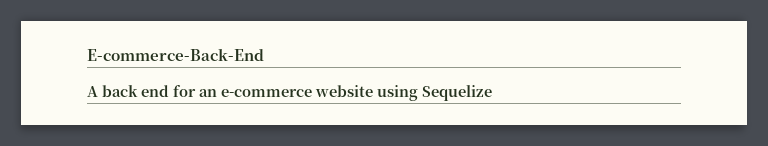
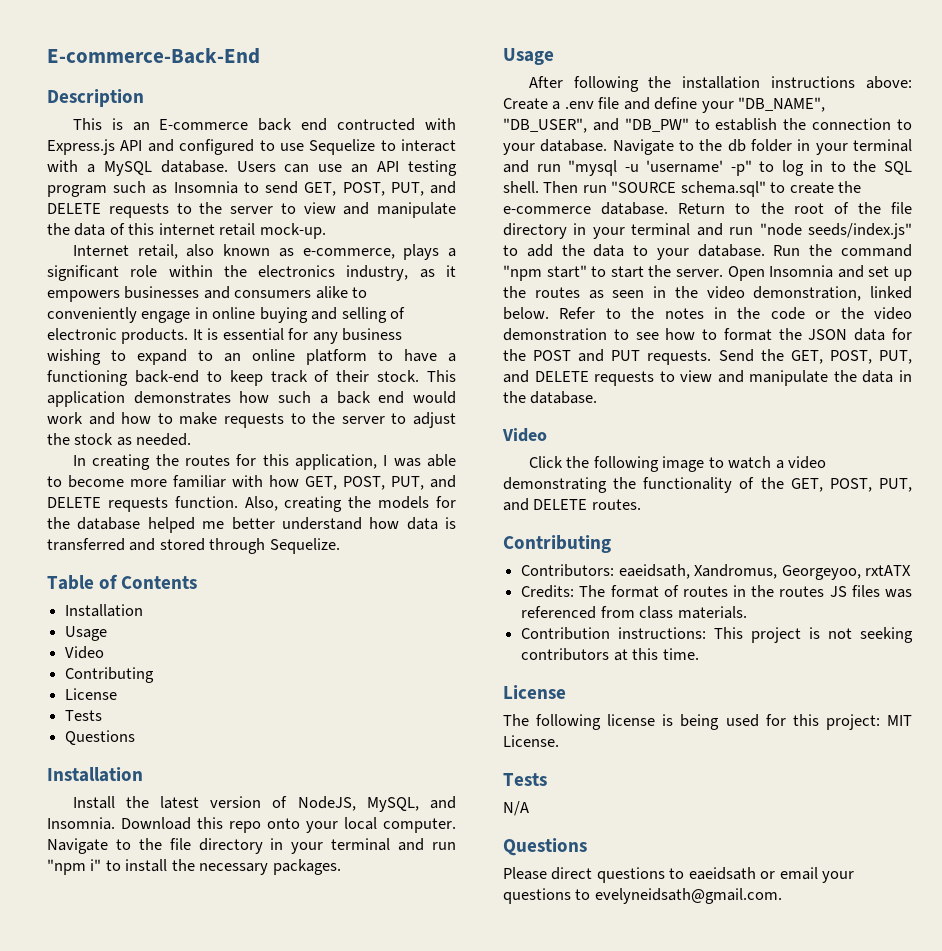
[87,85,492,101] A back end for an e-commerce website using Sequelize -> [47,89,144,107] [72,118,456,131] [47,139,456,155] [47,160,458,176] [47,181,457,197] [47,202,456,218] [47,223,326,239] [72,244,456,260] [47,265,456,281] [47,286,368,302] [47,307,406,323] [47,328,403,344] [47,349,456,365] [47,370,456,386] [47,391,457,407] [47,412,457,428] [47,433,192,446] [72,454,457,470] [47,475,456,490] [47,496,456,512] [47,517,456,533] [47,538,340,554] [47,574,198,590] [65,604,144,617] [65,626,108,641] [65,646,105,659] [65,667,155,683] [65,688,118,700] [65,710,103,721] [65,730,136,745] [47,767,143,782] [72,796,456,812] [47,817,456,833] [47,838,457,854] [47,859,341,875] [503,48,554,65] [528,76,912,92] [503,97,826,113] [503,118,912,133] [503,139,912,155] [503,160,912,176] [503,181,862,197] [503,202,912,215] [503,223,912,239] [503,244,912,260] [503,265,913,281] [503,286,912,301] [503,307,912,320] [503,328,912,341] [503,349,912,365] [503,370,912,386] [503,391,598,404] [502,428,547,442] [528,456,826,472] [503,477,912,493] [503,498,641,511] [503,535,611,553] [521,564,911,580] [521,585,912,598] [521,606,747,619] [521,627,913,643] [521,648,699,661] [503,685,566,699] [503,714,912,730] [503,735,559,747] [503,773,547,786] [503,801,529,816] [503,838,587,856] [503,867,855,883] [503,888,782,904] Description // This is an E-commerce back end contructed with Express.js API and configured to use Sequelize to interact with a MySQL database. Users can use an API testing program such as Insomnia to send GET, POST, PUT, and DELETE requests to the server to view and manipulate the data of this internet retail mock-up. // Internet retail, also known as e-commerce, plays a significant role within the electronics industry, as it empowers businesses and consumers alike to conveniently engage in online buying and selling of electronic products. It is essential for any business wishing to expand to an online platform to have a functioning back-end to keep track of their stock. This application demonstrates how such a back end would work and how to make requests to the server to adjust the stock as needed. // In creating the routes for this application, I was able to become more familiar with how GET, POST, PUT, and DELETE requests function. Also, creating the models for the database helped me better understand how data is transferred and stored through Sequelize. // Table of Contents // Installation // Usage // Video // Contributing // License // Tests // Questions // Installation // Install the latest version of NodeJS, MySQL, and Insomnia. Download this repo onto your local computer. Navigate to the file directory in your terminal and run "npm i" to install the necessary packages. // Usage // After following the installation instructions above: Create a .env file and define your "DB_NAME", "DB_USER", and "DB_PW" to establish the connection to your database. Navigate to the db folder in your terminal and run "mysql -u 'username' -p" to log in to the SQL shell. Then run "SOURCE schema.sql" to create the e-commerce database. Return to the root of the file directory in your terminal and run "node seeds/index.js" to add the data to your database. Run the command "npm start" to start the server. Open Insomnia and set up the routes as seen in the video demonstration, linked below. Refer to the notes in the code or the video demonstration to see how to format the JSON data for the POST and PUT requests. Send the GET, POST, PUT, and DELETE requests to view and manipulate the data in the database. // Video // Click the following image to watch a video demonstrating the functionality of the GET, POST, PUT, and DELETE routes. // Contributing // Contributors: eaeidsath, Xandromus, Georgeyoo, rxtATX // Credits: The format of routes in the routes JS files was referenced from class materials. // Contribution instructions: This project is not seeking contributors at this time. // License // The following license is being used for this project: MIT License. // Tests // N/A // Questions // Please direct questions to eaeidsath or email your questions to evelyneidsath@gmail.com.

